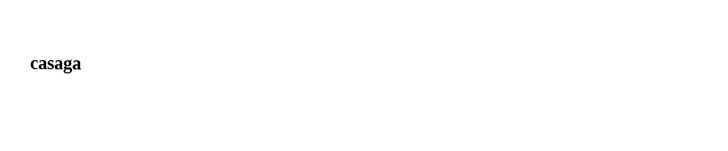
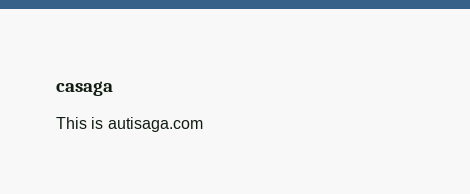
(82, 66) none -> [56,117,203,132] // This is autisaga.com

